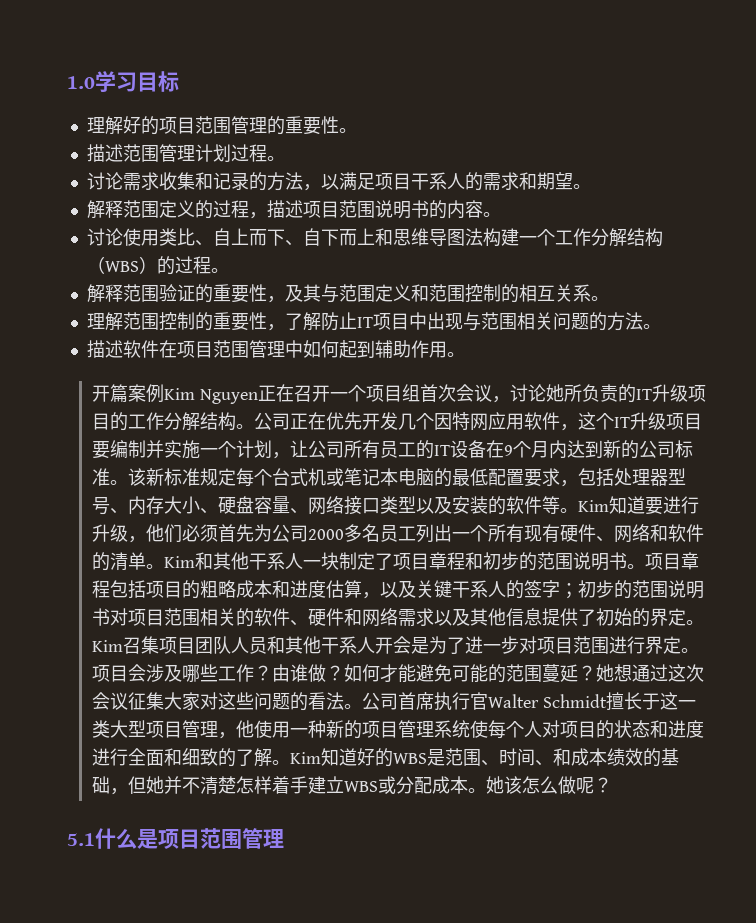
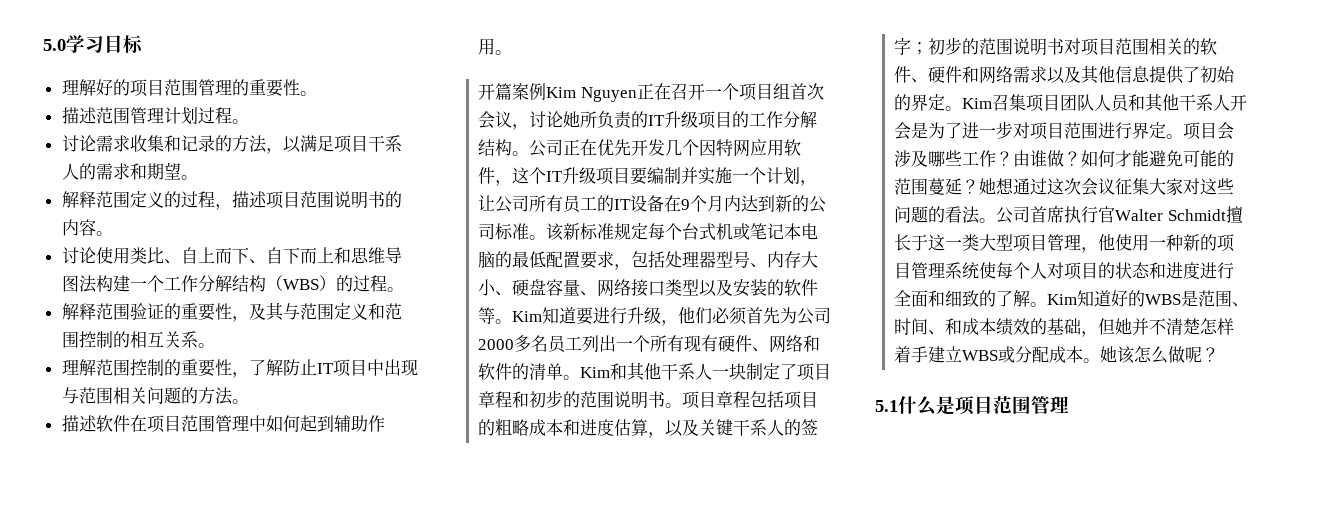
[67,76,95,89] 1.0 -> [43,39,66,51] 5.0

